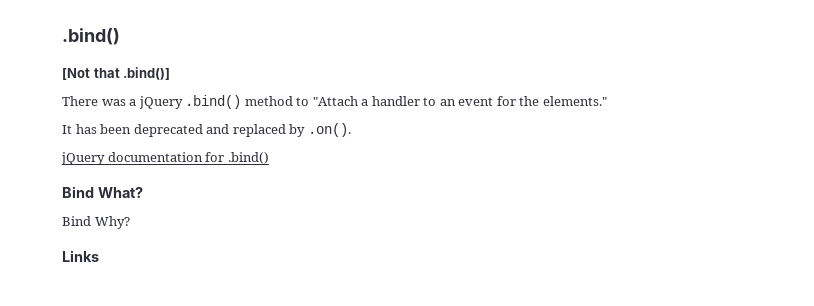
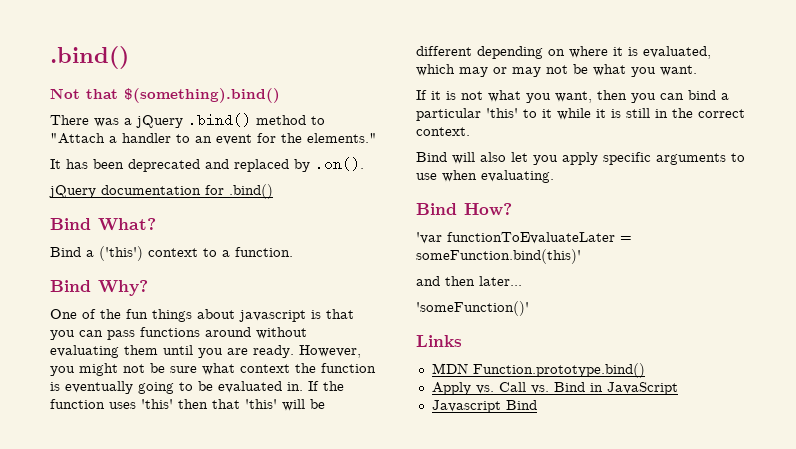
[62,28,120,45] [62,67,171,80] .bind() // [Not that .bind()] -> [50,46,129,69] [50,88,280,103] .bind() // Not that $(something).bind()
[94,216,130,229] [62,250,99,262] Why? // Links -> [86,246,293,261] [50,280,148,296] [50,309,354,322] [50,327,307,340] [50,345,361,358] [50,363,376,376] [50,381,344,394] [50,399,325,411] [416,46,711,59] [416,64,697,77] [416,90,729,103] [416,108,745,121] [416,127,470,136] [416,152,745,165] [416,170,554,183] [416,203,512,216] [416,232,632,244] [416,249,581,264] [416,276,522,286] [416,301,529,316] [416,335,462,347] [431,363,645,378] [431,382,678,395] [431,400,537,413] a ('this') context to a function. // Bind Why? // One of the fun things about javascript is that you can pass functions around without evaluating them until you are ready. However, you might not be sure what context the function is eventually going to be evaluated in. If the function uses 'this' then that 'this' will be different depending on where it is evaluated, which may or may not be what you want. // If it is not what you want, then you can bind a particular 'this' to it while it is still in the correct context. // Bind will also let you apply specific arguments to use when evaluating. // Bind How? // 'var functionToEvaluateLater = someFunction.bind(this)' // and then later... // 'someFunction()' // Links // MDN Function.prototype.bind() // Apply vs. Call vs. Bind in JavaScript // Javascript Bind

